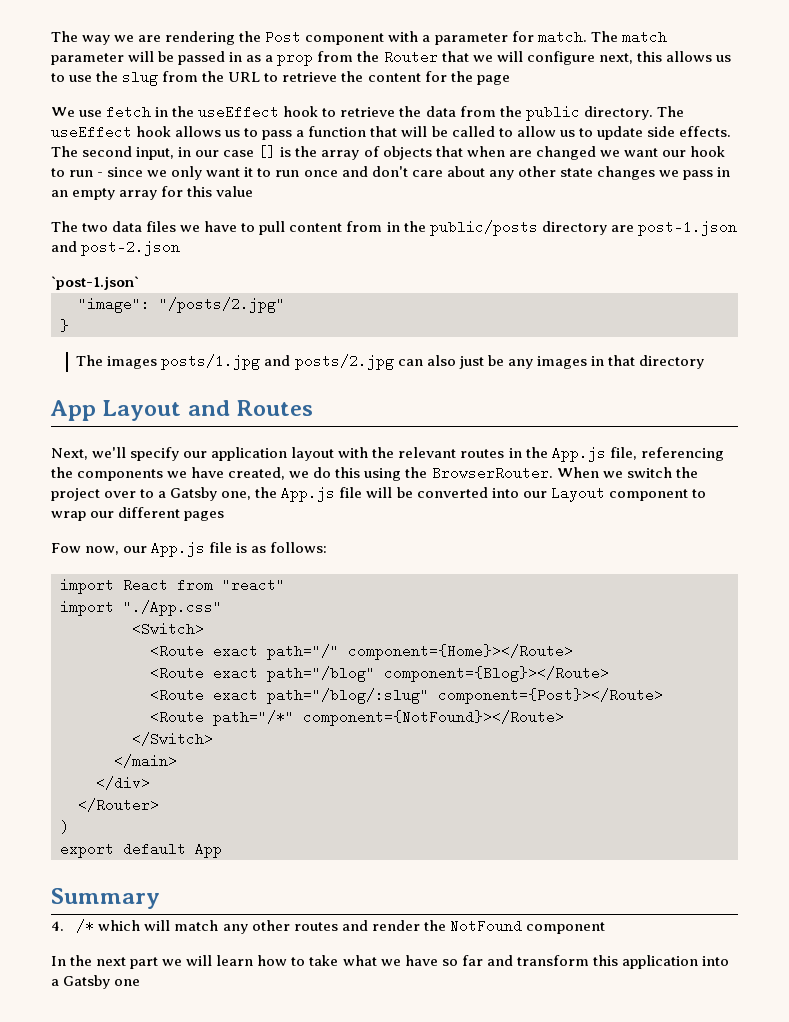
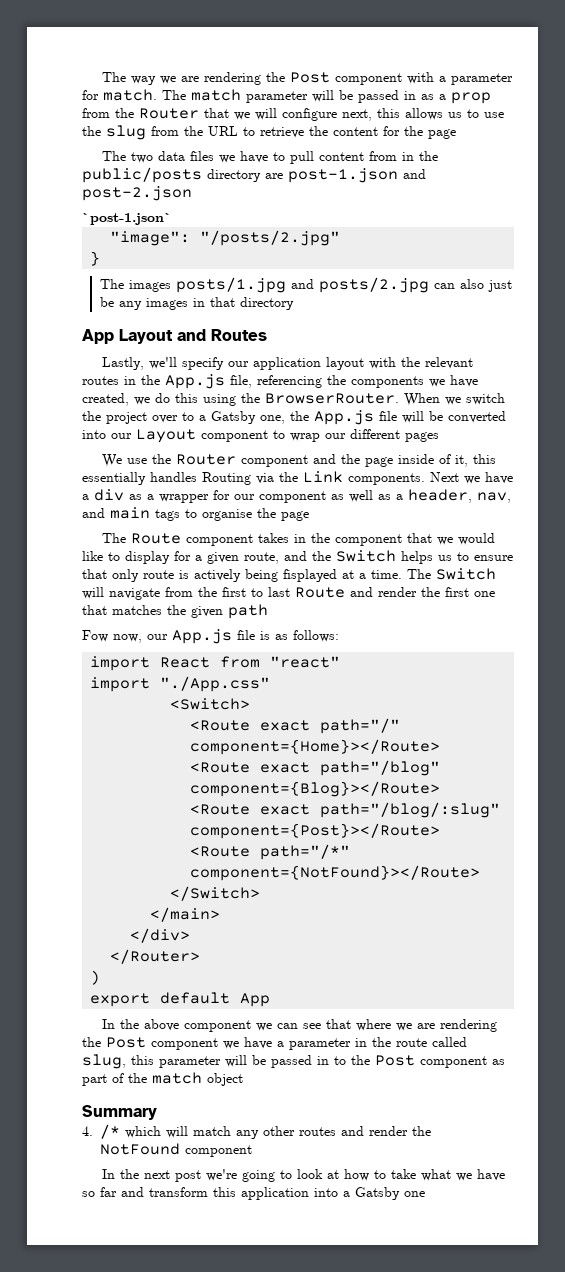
[51,105,684,121] [51,125,731,140] [51,145,725,160] [51,166,731,180] [51,186,254,200] // We use fetch in the useEffect hook to retrieve the data from the public directory. The useEffect hook allows us to pass a function that will be called to allow us to update side effects. The second input, in our case [] is the array of objects that when are changed we want our hook to run - since we only want it to run once and don't care about any other state changes we pass in an empty array for this value -> (456, 134) none
[51,448,88,460] Next, -> [102,357,145,370] Lastly,
(225, 516) none -> [102,454,497,467] [82,471,513,485] [82,489,511,503] [82,507,309,521] [102,533,496,546] [82,550,513,564] [82,568,496,582] [82,587,495,600] [82,604,268,619] // We use the Router component and the page inside of it, this essentially handles Routing via the Link components. Next we have a div as a wrapper for our component as well as a header, nav, and main tags to organise the page // The Route component takes in the component that we would like to display for a given route, and the Switch helps us to ensure that only route is actively being fisplayed at a time. The Switch will navigate from the first to last Route and render the first one that matches the given path
(222, 850) none -> [102,1019,498,1032] [82,1037,467,1050] [82,1054,505,1069] [82,1072,243,1086] // In the above component we can see that where we are rendering the Post component we have a parameter in the route called slug, this parameter will be passed in to the Post component as part of the match object
[130,955,254,969] part we will learn -> [175,1169,340,1182] post we're going to look at

